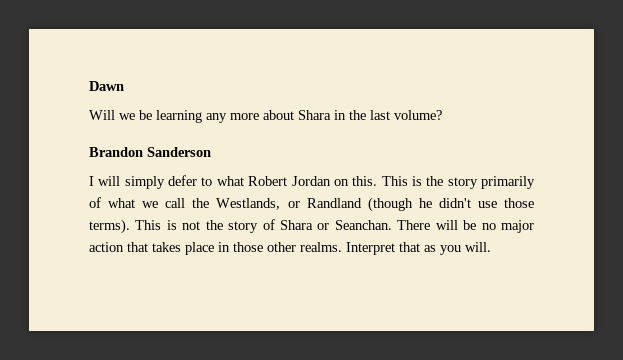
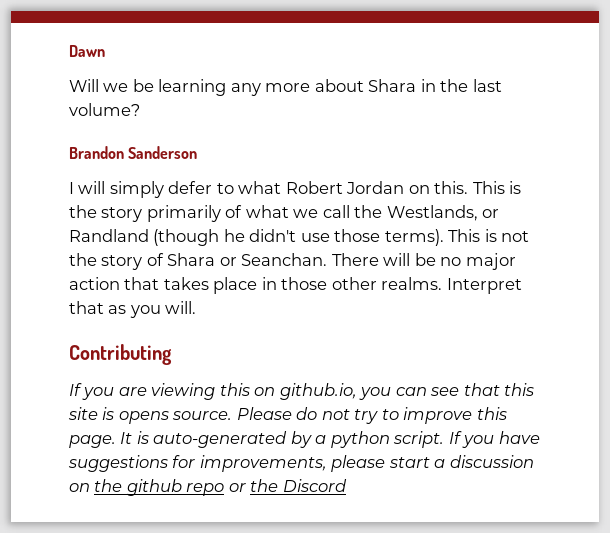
(491, 247) none -> [69,344,172,365] [69,383,535,400] [68,407,507,424] [69,431,540,448] [68,455,534,472] [69,479,347,496] // Contributing // If you are viewing this on github.io, you can see that this site is opens source. Please do not try to improve this page. It is auto-generated by a python script. If you have suggestions for improvements, please start a discussion on the github repo or the Discord

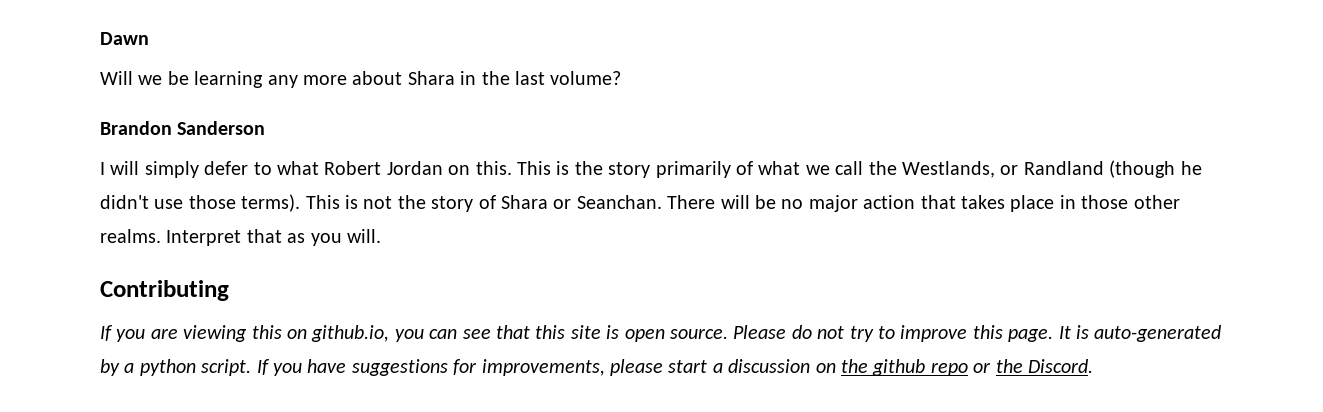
[118,411,169,424] opens -> [624,329,665,342] open
[282,479,347,492] Discord -> [1027,359,1093,373] Discord.

